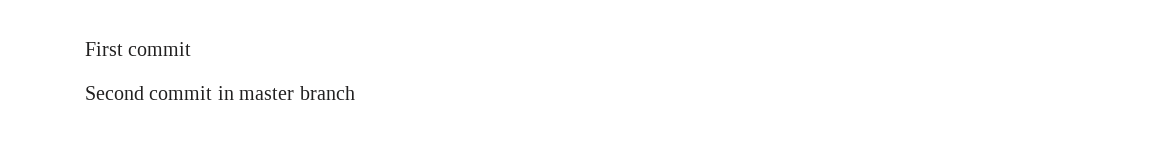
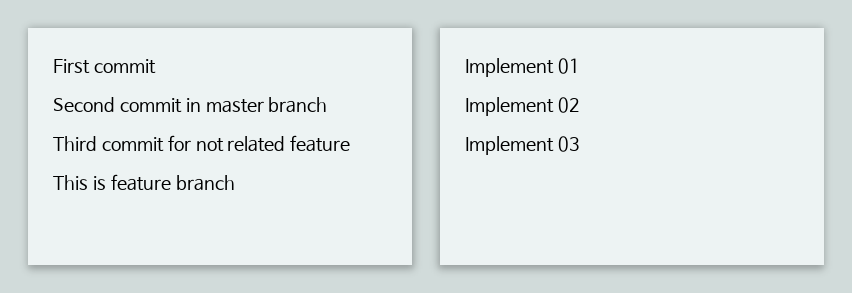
(355, 93) none -> [53,135,351,152] [53,174,235,191] [465,58,580,77] [465,97,580,116] [465,136,580,155] // Third commit for not related feature // This is feature branch // Implement 01 // Implement 02 // Implement 03

